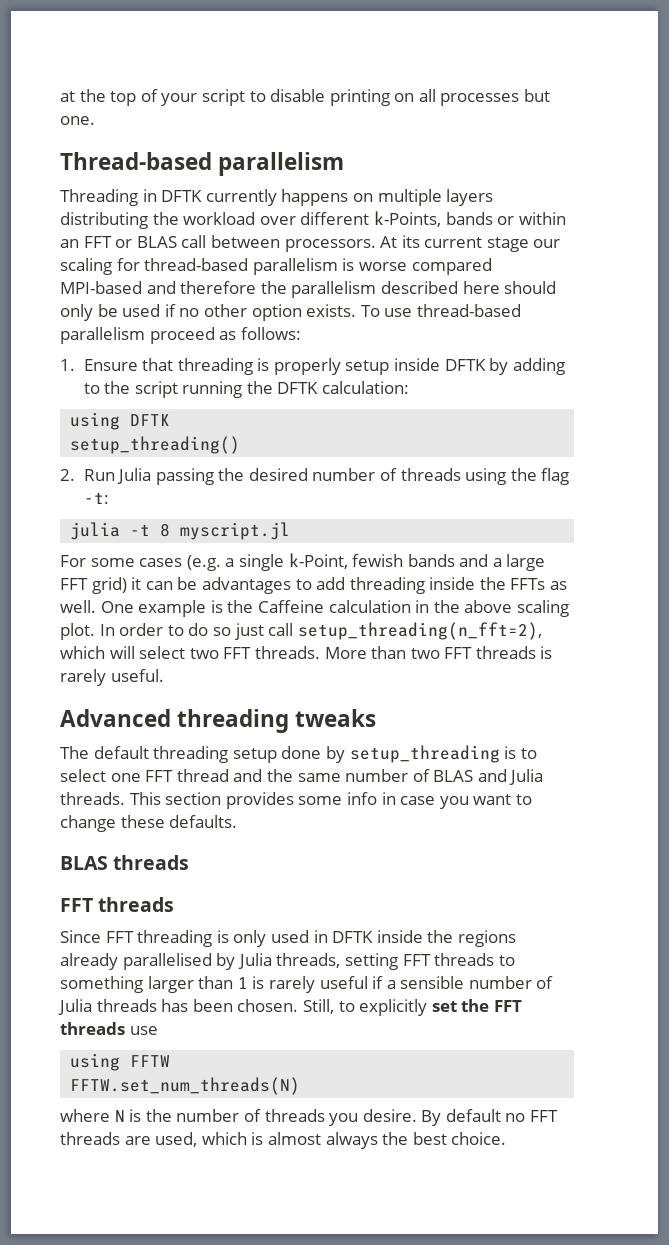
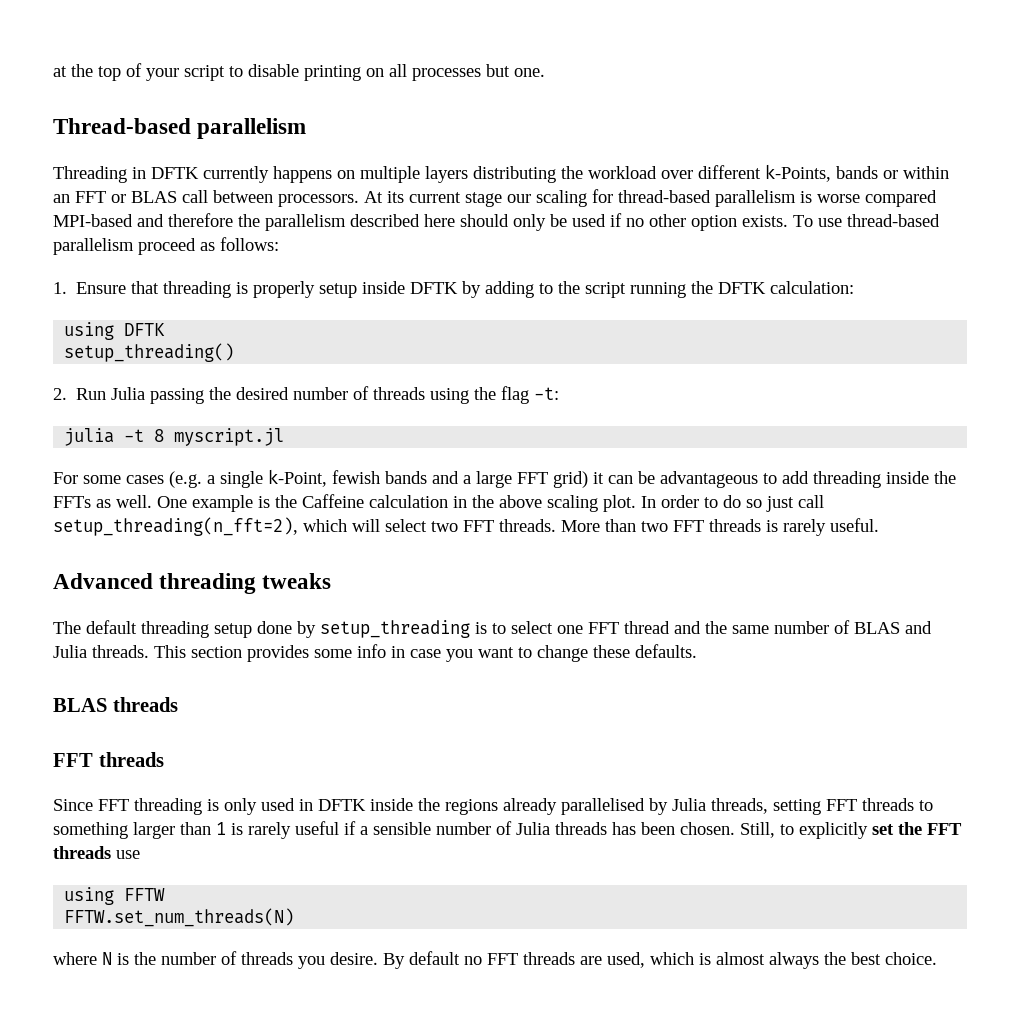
[201,577,291,594] advantages -> [660,471,758,488] advantageous

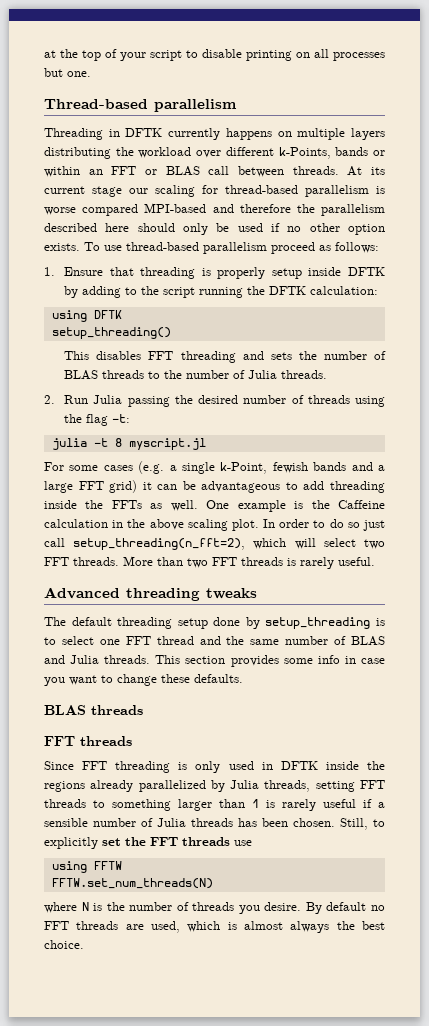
[278,194,359,207] processors. -> [292,166,339,175] threads.
(235, 352) none -> [64,351,386,363] [64,370,328,380] // This disables FFT threading and sets the number of BLAS threads to the number of Julia threads.
[561,798,645,815] parallelised -> [138,780,206,792] parallelized

